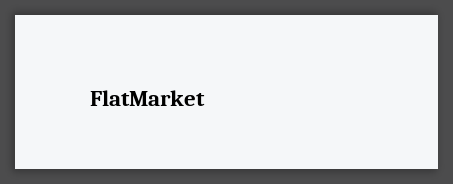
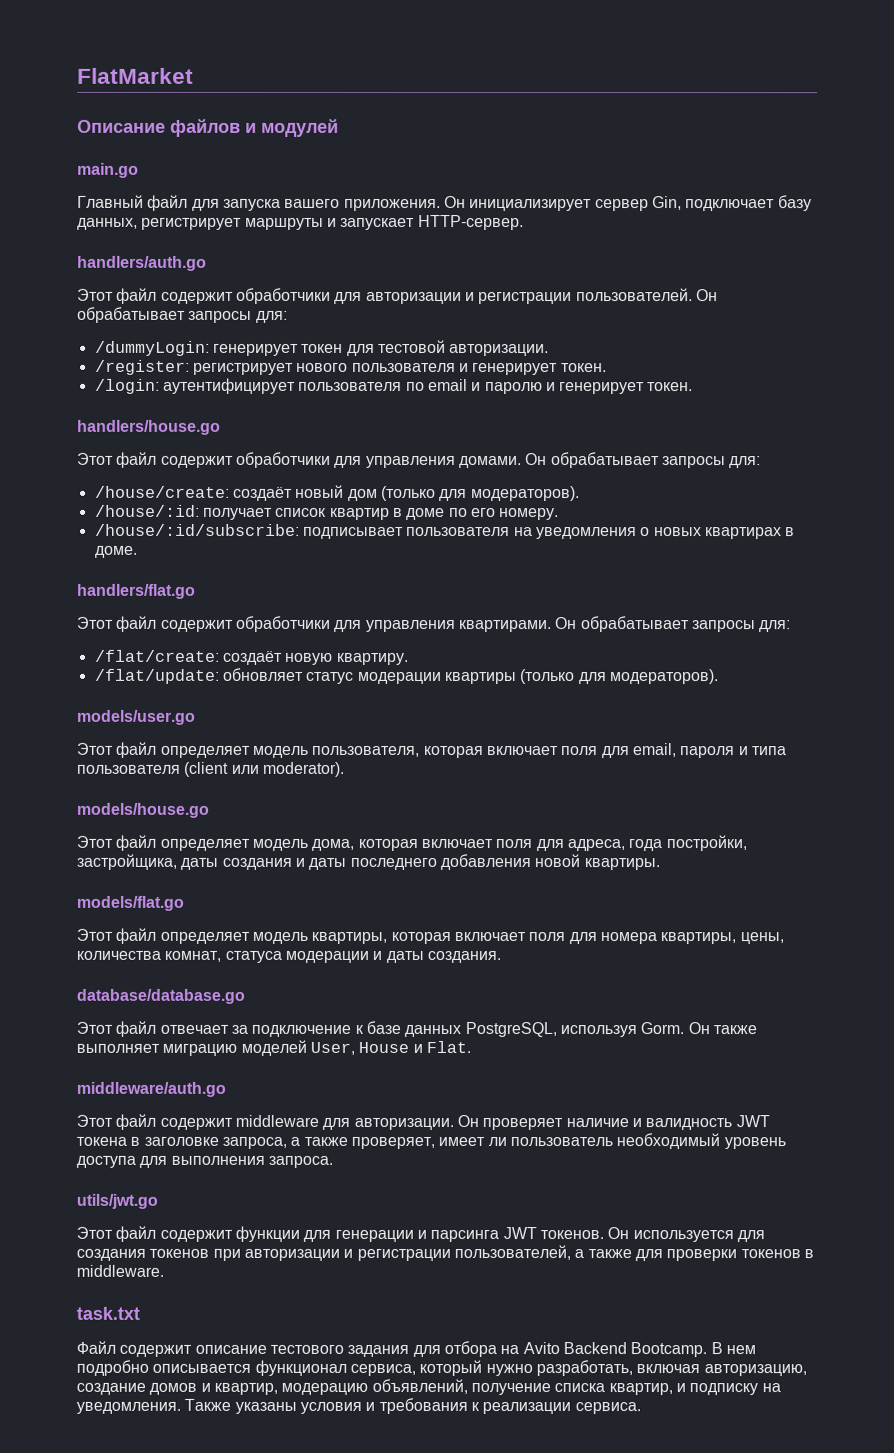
(205, 98) none -> [77,118,339,137] [77,162,139,178] [77,194,812,212] [77,214,524,231] [77,255,207,271] [77,287,718,305] [77,306,288,323] [94,339,550,357] [94,359,607,376] [94,377,694,395] [77,419,221,435] [77,451,762,469] [94,484,580,502] [94,504,560,521] [94,523,796,540] [94,545,138,558] [77,583,196,599] [77,615,792,633] [94,649,409,665] [94,667,719,685] [77,709,196,725] [76,741,786,759] [76,761,344,777] [76,802,209,818] [76,834,747,852] [76,853,660,871] [76,895,184,911] [76,927,784,945] [76,950,501,964] [76,988,245,1004] [76,1020,757,1038] [76,1039,471,1056] [76,1081,226,1097] [76,1113,770,1131] [76,1133,786,1150] [76,1155,333,1168] [76,1193,158,1209] [76,1225,765,1243] [76,1245,814,1262] [76,1264,164,1277] [76,1306,140,1320] [76,1340,756,1358] [76,1359,807,1377] [76,1378,781,1396] [76,1397,641,1415] // Описание файлов и модулей // main.go // Главный файл для запуска вашего приложения. Он инициализирует сервер Gin, подключает базу данных, регистрирует маршруты и запускает HTTP-сервер. // handlers/auth.go // Этот файл содержит обработчики для авторизации и регистрации пользователей. Он обрабатывает запросы для: // /dummyLogin: генерирует токен для тестовой авторизации. // /register: регистрирует нового пользователя и генерирует токен. // /login: аутентифицирует пользователя по email и паролю и генерирует токен. // handlers/house.go // Этот файл содержит обработчики для управления домами. Он обрабатывает запросы для: // /house/create: создаёт новый дом (только для модераторов). // /house/:id: получает список квартир в доме по его номеру. // /house/:id/subscribe: подписывает пользователя на уведомления о новых квартирах в доме. // handlers/flat.go // Этот файл содержит обработчики для управления квартирами. Он обрабатывает запросы для: // /flat/create: создаёт новую квартиру. // /flat/update: обновляет статус модерации квартиры (только для модераторов). // models/user.go // Этот файл определяет модель пользователя, которая включает поля для email, пароля и типа пользователя (client или moderator). // models/house.go // Этот файл определяет модель дома, которая включает поля для адреса, года постройки, застройщика, даты создания и даты последнего добавления новой квартиры. // models/flat.go // Этот файл определяет модель квартиры, которая включает поля для номера квартиры, цены, количества комнат, статуса модерации и даты создания. // database/database.go // Этот файл отвечает за подключение к базе данных PostgreSQL, используя Gorm. Он также выполняет миграцию моделей User, House и Flat. // middleware/auth.go // Этот файл содержит middleware для авторизации. Он проверяет наличие и валидность JWT токена в заголовке запроса, а также проверяет, имеет ли пользователь необходимый уровень доступа для выполнения запроса. // utils/jwt.go // Этот файл содержит функции для генерации и парсинга JWT токенов. Он используется для создания токенов при авторизации и регистрации пользователей, а также для проверки токенов в middleware. // task.txt // Файл содержит описание тестового задания для отбора на Avito Backend Bootcamp. В нем подробно описывается функционал сервиса, который нужно разработать, включая авторизацию, создание домов и квартир, модерацию объявлений, получение списка квартир, и подписку на уведомления. Также указаны условия и требования к реализации сервиса.

